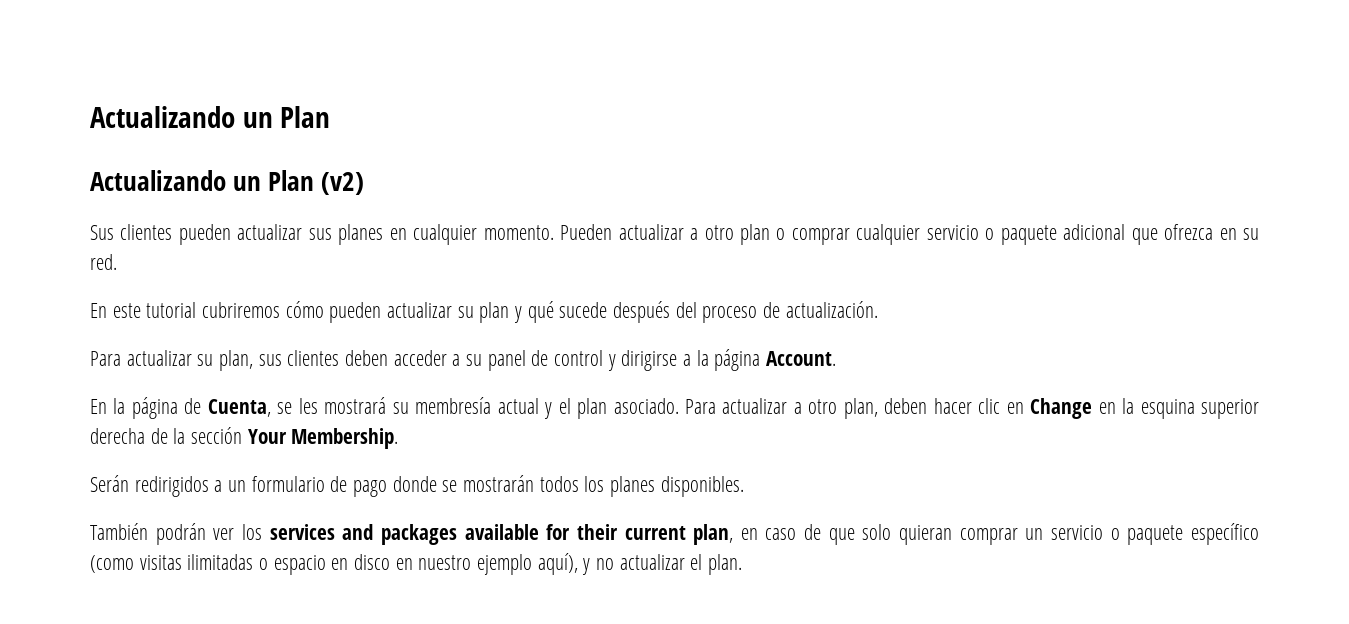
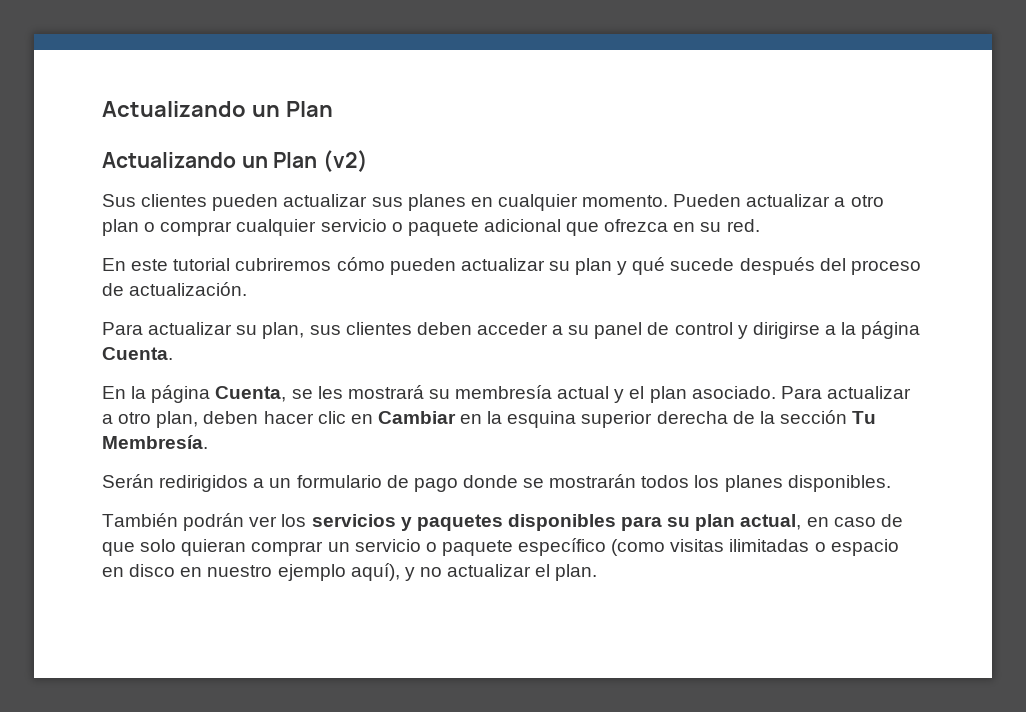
[766,351,837,366] Account. -> [102,347,173,360] Cuenta.
[184,398,202,414] de -> (211, 394) none
[1030,398,1093,419] Change -> [377,411,456,424] Cambiar
[247,428,399,449] Your Membership. -> [852,411,877,424] [102,435,208,449] Tu Membresía.
[269,524,734,545] services and packages available for their current plan, -> [311,514,802,531] servicios y paquetes disponibles para su plan actual,

